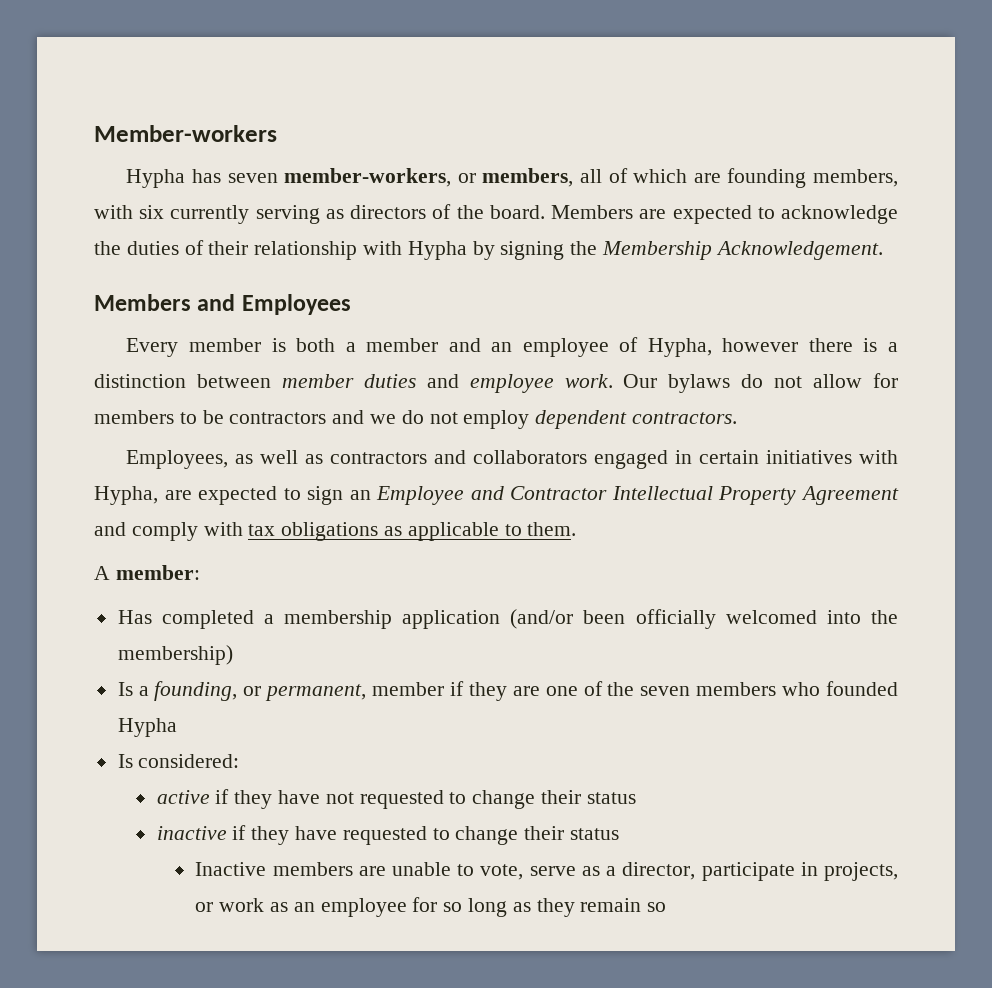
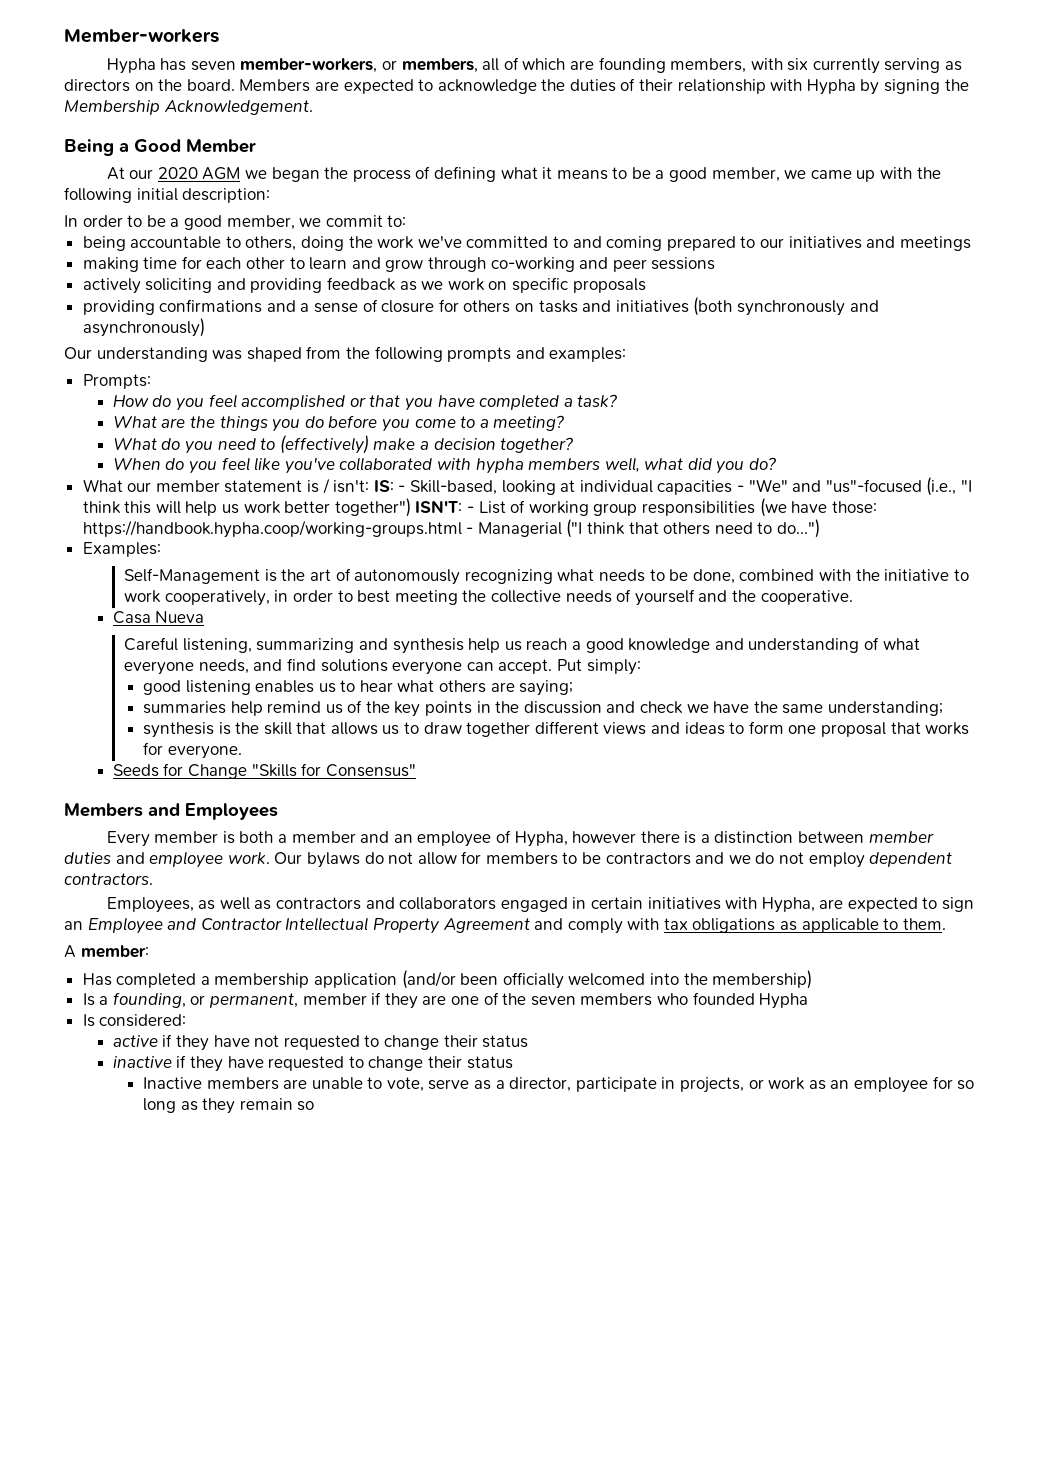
[432,204,452,219] of -> [134,82,154,91] on
(883, 250) none -> [64,139,256,156] [106,166,941,182] [64,187,271,203] [64,215,407,230] [82,236,971,251] [82,256,716,272] [82,277,646,294] [82,297,879,316] [82,318,205,337] [64,346,627,362] [82,374,151,389] [112,394,618,411] [112,415,565,432] [112,435,574,454] [112,457,777,474] [82,477,972,496] [82,498,877,517] [82,519,821,538] [82,542,161,557] [124,568,969,585] [124,589,853,606] [112,611,205,624] [124,637,920,654] [124,658,641,675] [142,680,574,696] [142,700,943,717] [142,721,970,738] [142,742,242,759] [112,763,416,779] // Being a Good Member // At our 2020 AGM we began the process of defining what it means to be a good member, we came up with the following initial description: // In order to be a good member, we commit to: // being accountable to others, doing the work we've committed to and coming prepared to our initiatives and meetings // making time for each other to learn and grow through co-working and peer sessions // actively soliciting and providing feedback as we work on specific proposals // providing confirmations and a sense of closure for others on tasks and initiatives (both synchronously and asynchronously) // Our understanding was shaped from the following prompts and examples: // Prompts: // How do you feel accomplished or that you have completed a task? // What are the things you do before you come to a meeting? // What do you need to (effectively) make a decision together? // When do you feel like you've collaborated with hypha members well, what did you do? // What our member statement is / isn't: IS: - Skill-based, looking at individual capacities - "We" and "us"-focused (i.e., "I think this will help us work better together") ISN'T: - List of working group responsibilities (we have those: https://handbook.hypha.coop/working-groups.html - Managerial ("I think that others need to do...") // Examples: // Self-Management is the art of autonomously recognizing what needs to be done, combined with the initiative to work cooperatively, in order to best meeting the collective needs of yourself and the cooperative. // Casa Nueva // Careful listening, summarizing and synthesis help us reach a good knowledge and understanding of what everyone needs, and find solutions everyone can accept. Put simply: // good listening enables us to hear what others are saying; // summaries help remind us of the key points in the discussion and check we have the same understanding; // synthesis is the skill that allows us to draw together different views and ideas to form one proposal that works for everyone. // Seeds for Change "Skills for Consensus"

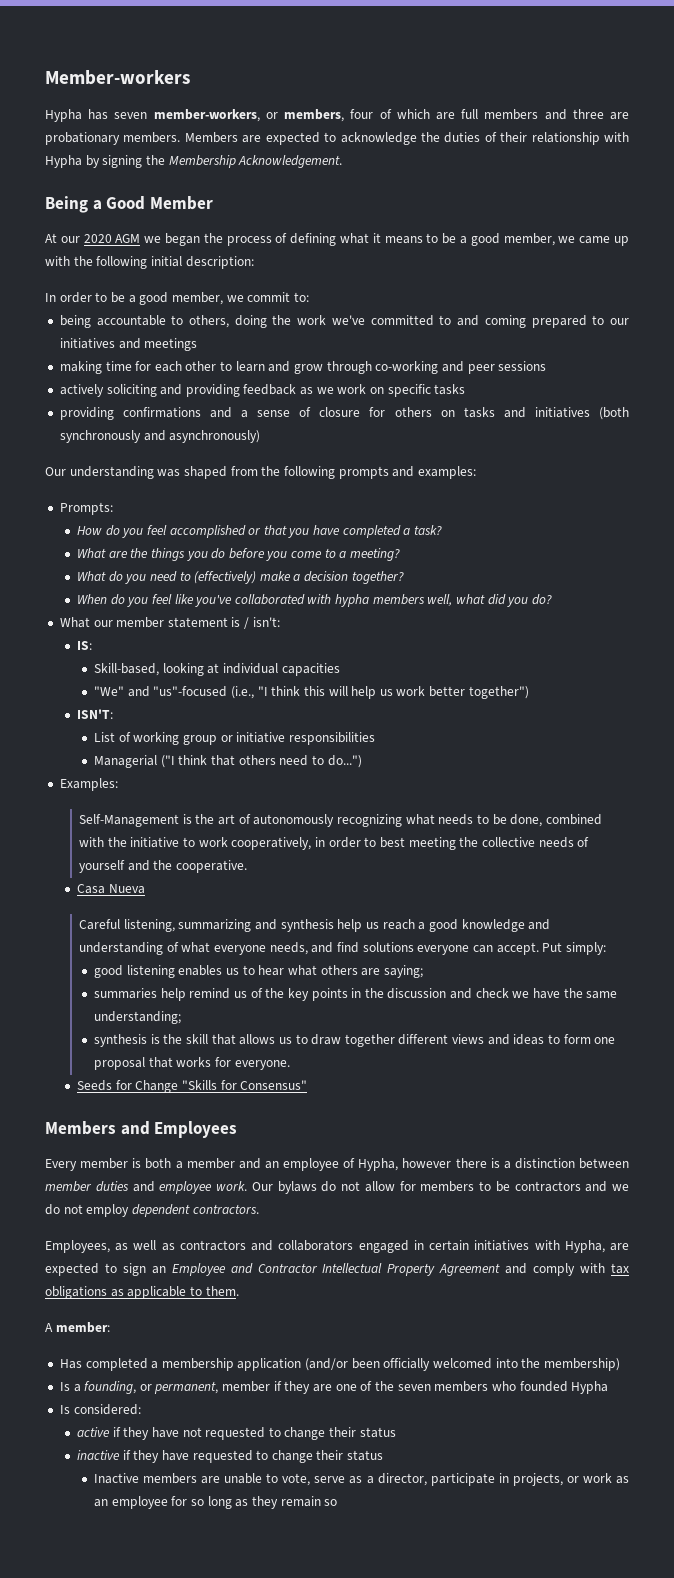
[482,58,500,71] all -> [350,109,374,119] four
[598,57,963,74] [64,79,235,92] founding members, with six currently serving as directors on the board. -> [461,109,629,120] [45,132,181,145] full members and three are probationary members.
[572,278,646,293] proposals -> [434,384,466,395] tasks
(370, 486) none -> (280, 622) //
[398,485,406,492] - -> (92, 645) //
[736,485,744,492] - -> (340, 669) //
(411, 507) none -> (529, 692) //
[467,506,475,513] - -> (113, 714) //
(638, 509) none -> [220,732,286,743] or initiative
[759,498,877,517] [82,520,474,538] (we have those: https://handbook.hypha.coop/working-groups.html - -> (375, 738) //

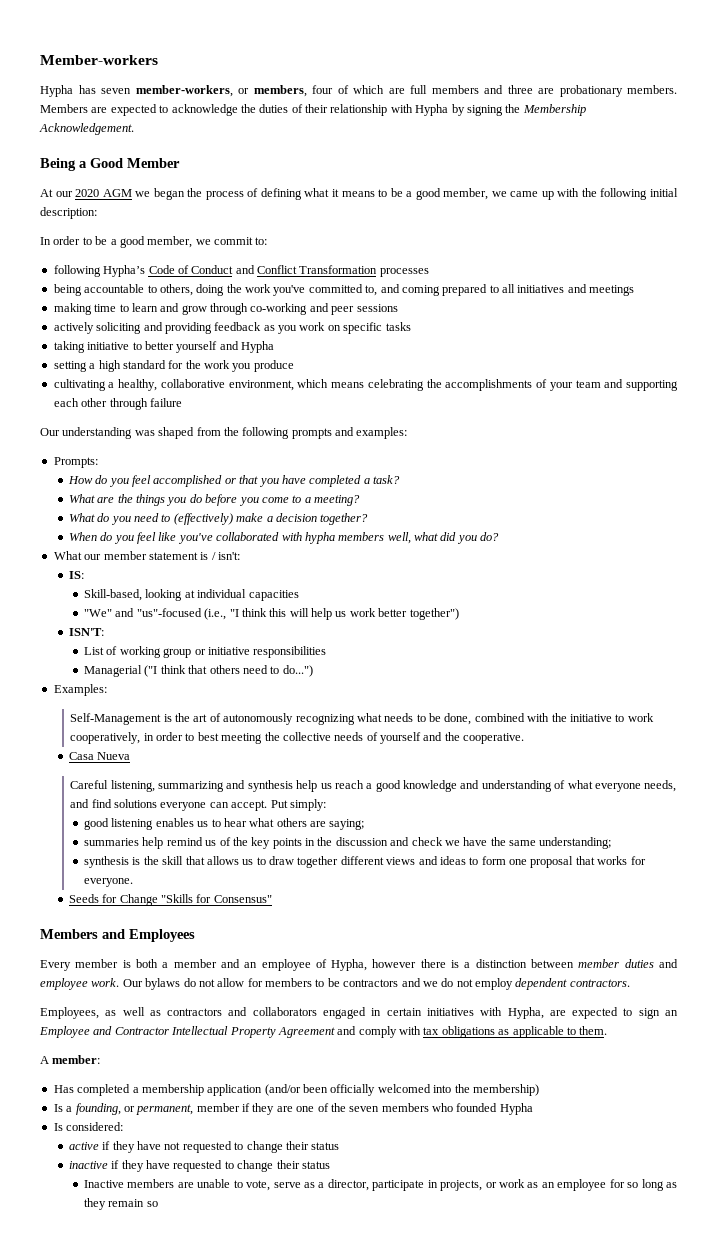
(309, 297) none -> [53,265,429,277] // following Hypha’s Code of Conduct and Conflict Transformation processes
[331,315,452,326] we've committed to -> [273,284,378,296] you've committed to,
[610,318,630,325] our -> [502,284,515,293] all
[135,361,217,372] for each other -> (117, 308) none
[316,387,334,394] we -> [278,325,297,334] you
[59,407,630,420] [59,430,261,443] providing confirmations and a sense of closure for others on tasks and initiatives (both synchronously and asynchronously) -> [53,341,274,353] [53,360,294,372] [53,379,678,391] [53,398,182,410] taking initiative to better yourself and Hypha // setting a high standard for the work you produce // cultivating a healthy, collaborative environment, which means celebrating the accomplishments of your team and supporting each other through failure

